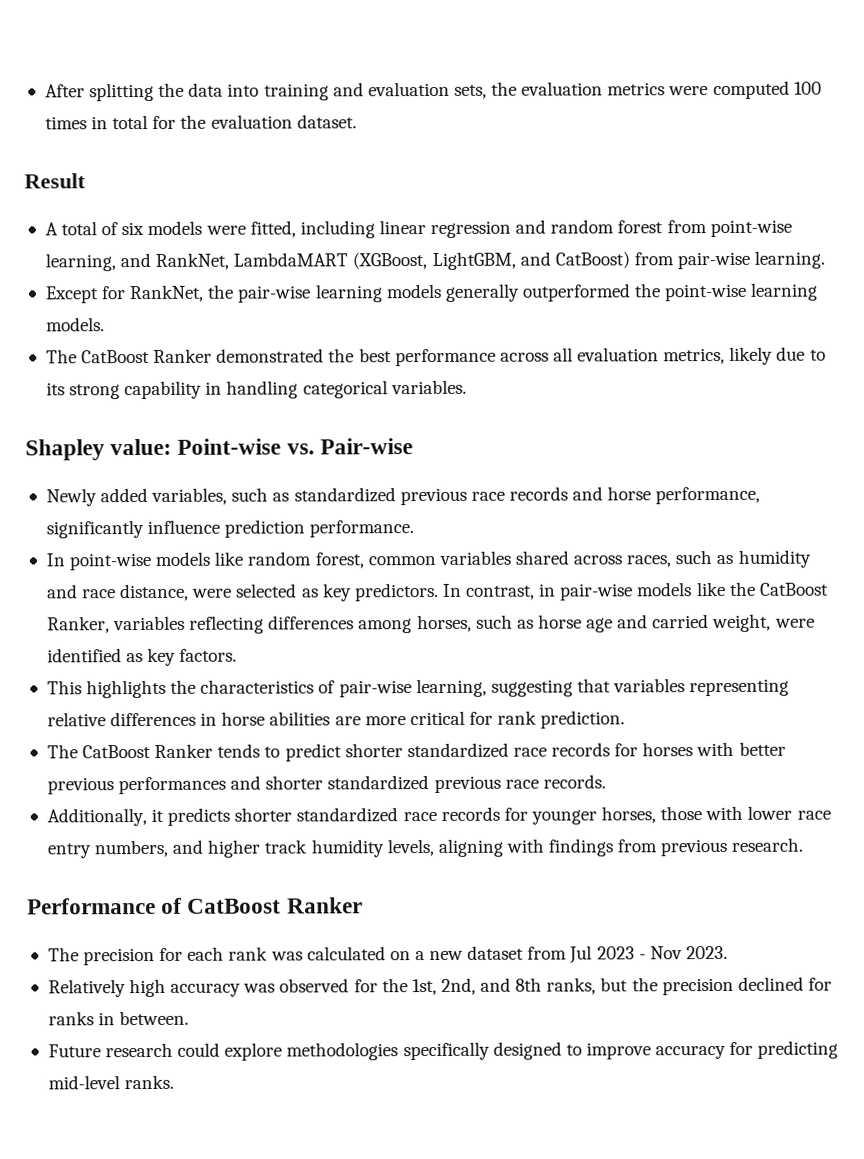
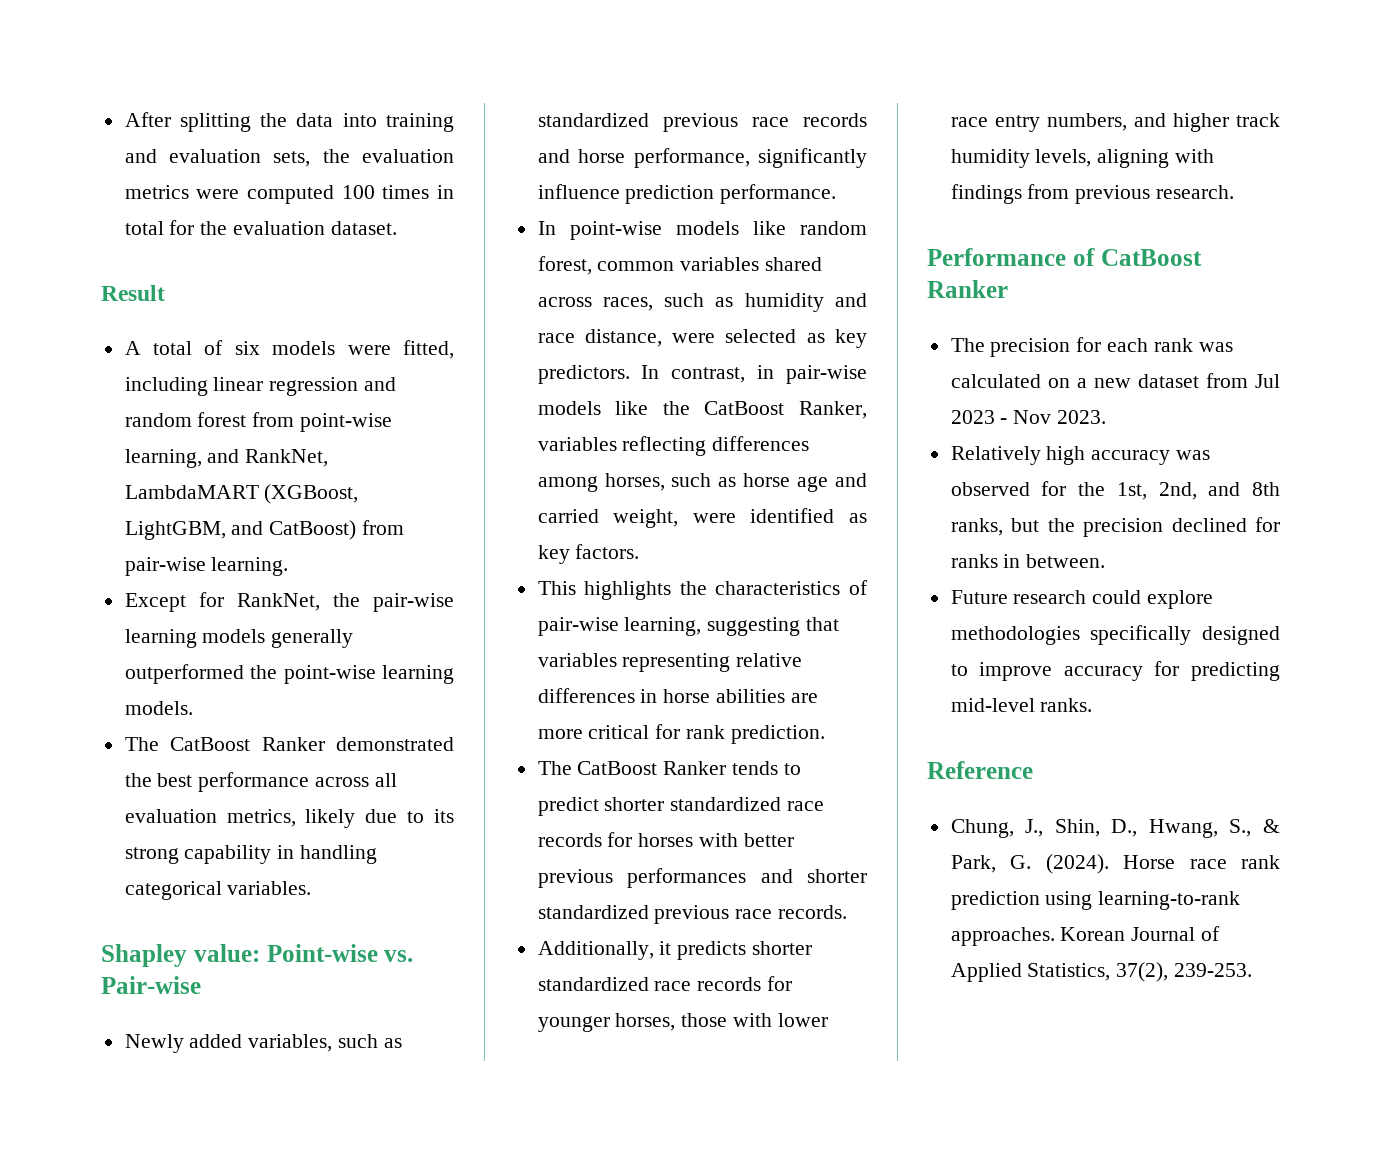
(175, 1082) none -> [927,761,1033,779] [950,819,1280,838] [950,854,1280,874] [950,891,1241,910] [950,926,1221,946] [950,962,1253,982] // Reference // Chung, J., Shin, D., Hwang, S., & Park, G. (2024). Horse race rank prediction using learning-to-rank approaches. Korean Journal of Applied Statistics, 37(2), 239-253.

